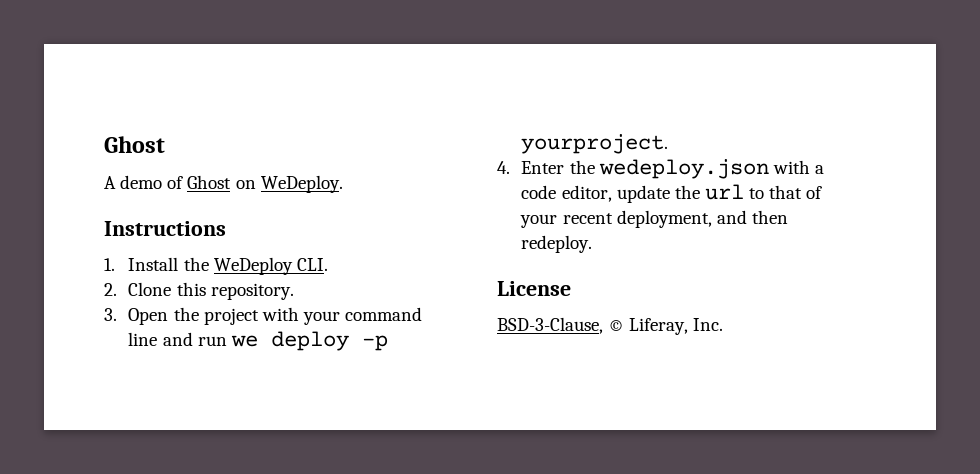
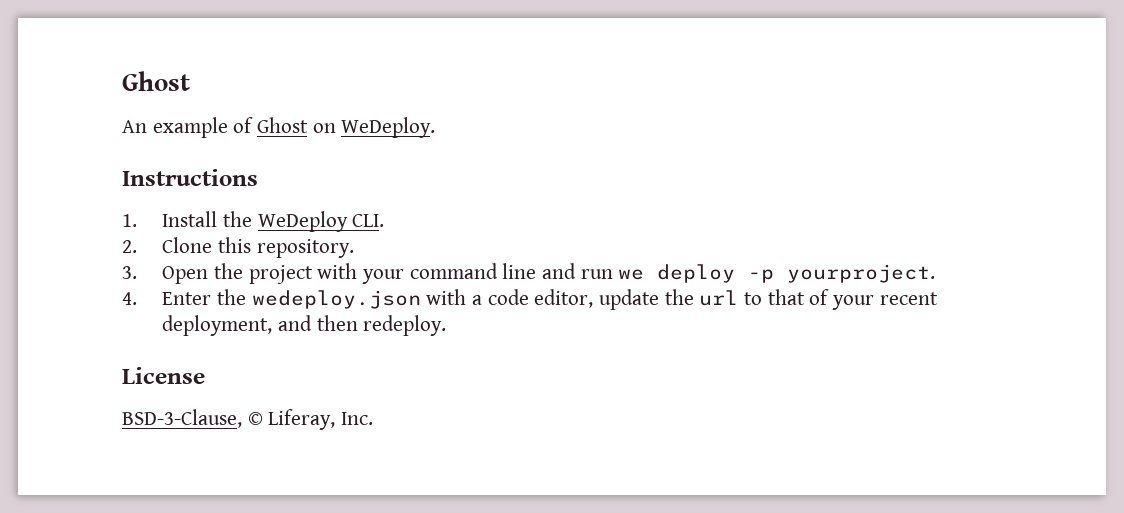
[104,175,163,189] A demo -> [122,117,228,138] An example

